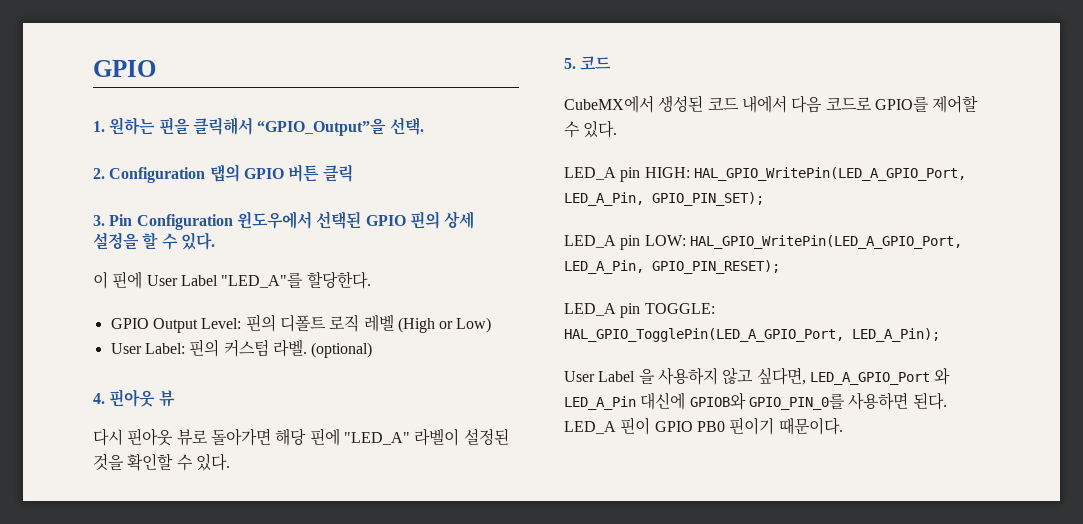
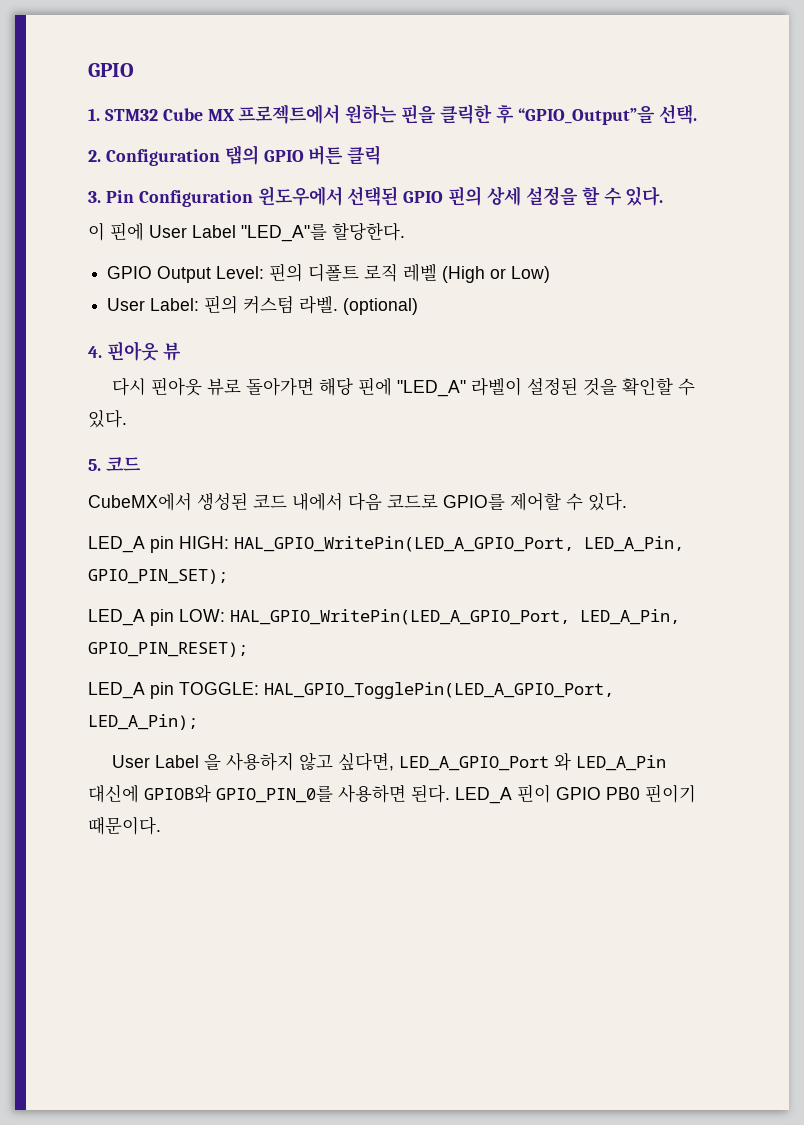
[109,117,253,135] 원하는 핀을 클릭해서 -> [104,104,514,124] STM32 Cube MX 프로젝트에서 원하는 핀을 클릭한 후

